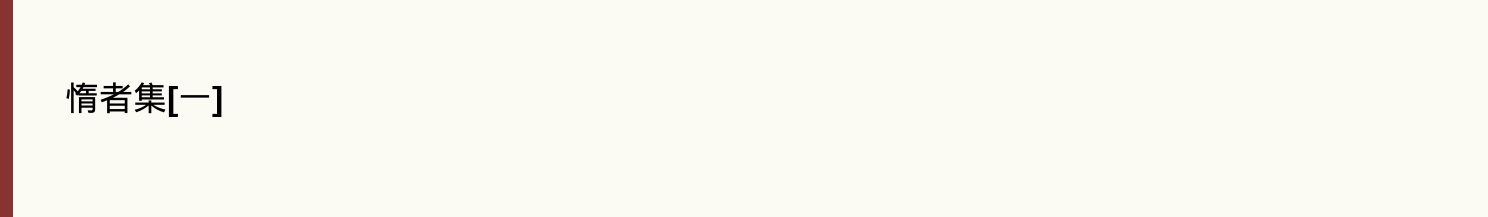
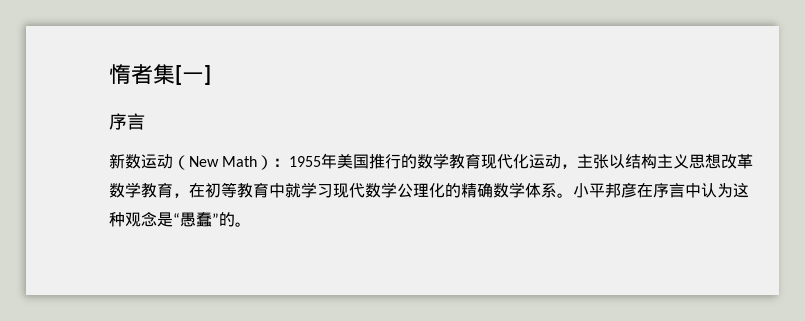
(223, 101) none -> [109,113,145,130] [109,153,754,170] [109,182,749,198] [109,211,251,227] // 序言 // 新数运动（New Math）：1955年美国推行的数学教育现代化运动，主张以结构主义思想改革数学教育，在初等教育中就学习现代数学公理化的精确数学体系。小平邦彦在序言中认为这种观念是“愚蠢”的。

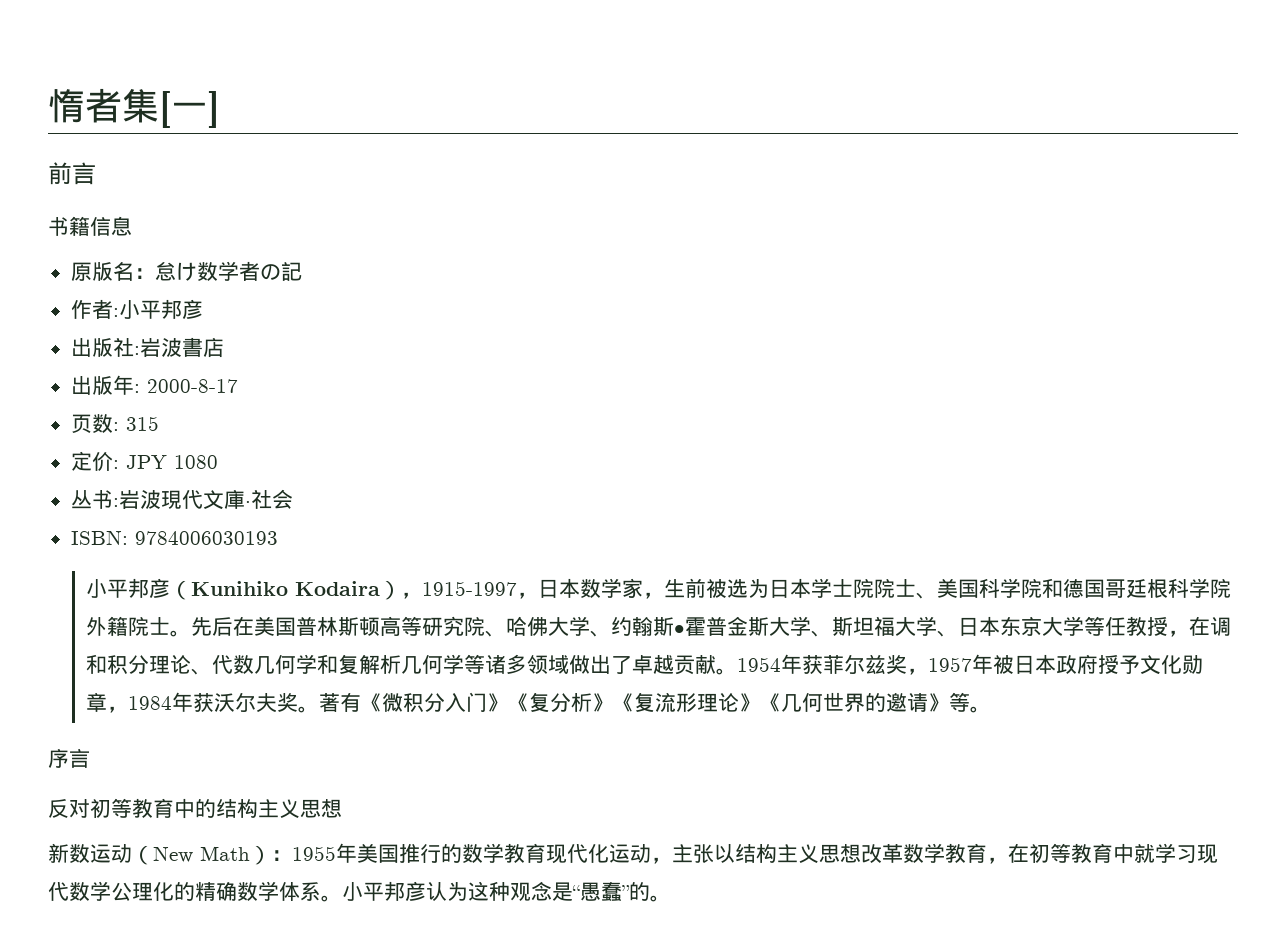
[109,113,145,130] 序言 -> [48,162,96,185] [48,216,132,236] [70,261,302,281] [70,299,203,319] [70,337,224,358] [70,375,238,395] [70,414,159,433] [70,451,218,471] [70,489,293,510] [70,530,278,545] [85,578,1231,600] [85,616,1231,637] [85,654,1203,675] [85,692,991,713] [48,748,90,768] [48,798,342,819] 前言 // 书籍信息 // 原版名：怠け数学者の記 // 作者:小平邦彦 // 出版社:岩波書店 // 出版年: 2000-8-17 // 页数: 315 // 定价: JPY 1080 // 丛书:岩波現代文庫·社会 // ISBN: 9784006030193 // 小平邦彦（Kunihiko Kodaira），1915-1997，日本数学家，生前被选为日本学士院院士、美国科学院和德国哥廷根科学院外籍院士。先后在美国普林斯顿高等研究院、哈佛大学、约翰斯•霍普金斯大学、斯坦福大学、日本东京大学等任教授，在调和积分理论、代数几何学和复解析几何学等诸多领域做出了卓越贡献。1954年获菲尔兹奖，1957年被日本政府授予文化勋章，1984年获沃尔夫奖。著有《微积分入门》《复分析》《复流形理论》《几何世界的邀请》等。 // 序言 // 反对初等教育中的结构主义思想
[637,183,701,198] 在序言中 -> (426, 891) none

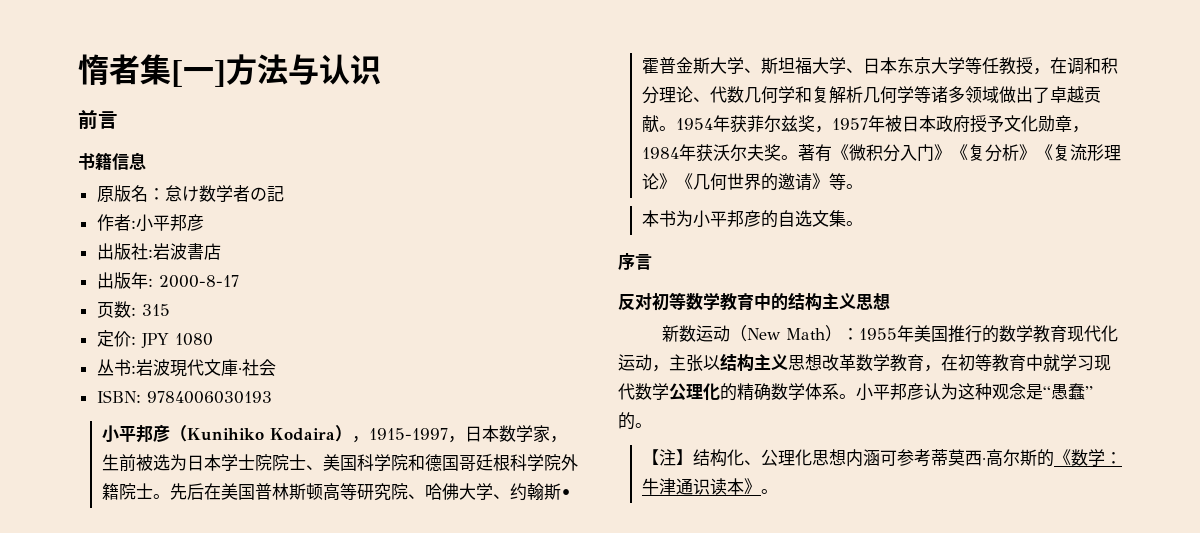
(220, 109) none -> [226,54,381,85] 方法与认识
(991, 709) none -> [641,210,863,228] // 本书为小平邦彦的自选文集。
(132, 808) none -> [686,292,720,310] 数学
(671, 898) none -> [641,449,1122,467] [641,478,778,495] // 【注】结构化、公理化思想内涵可参考蒂莫西·高尔斯的《数学：牛津通识读本》。

